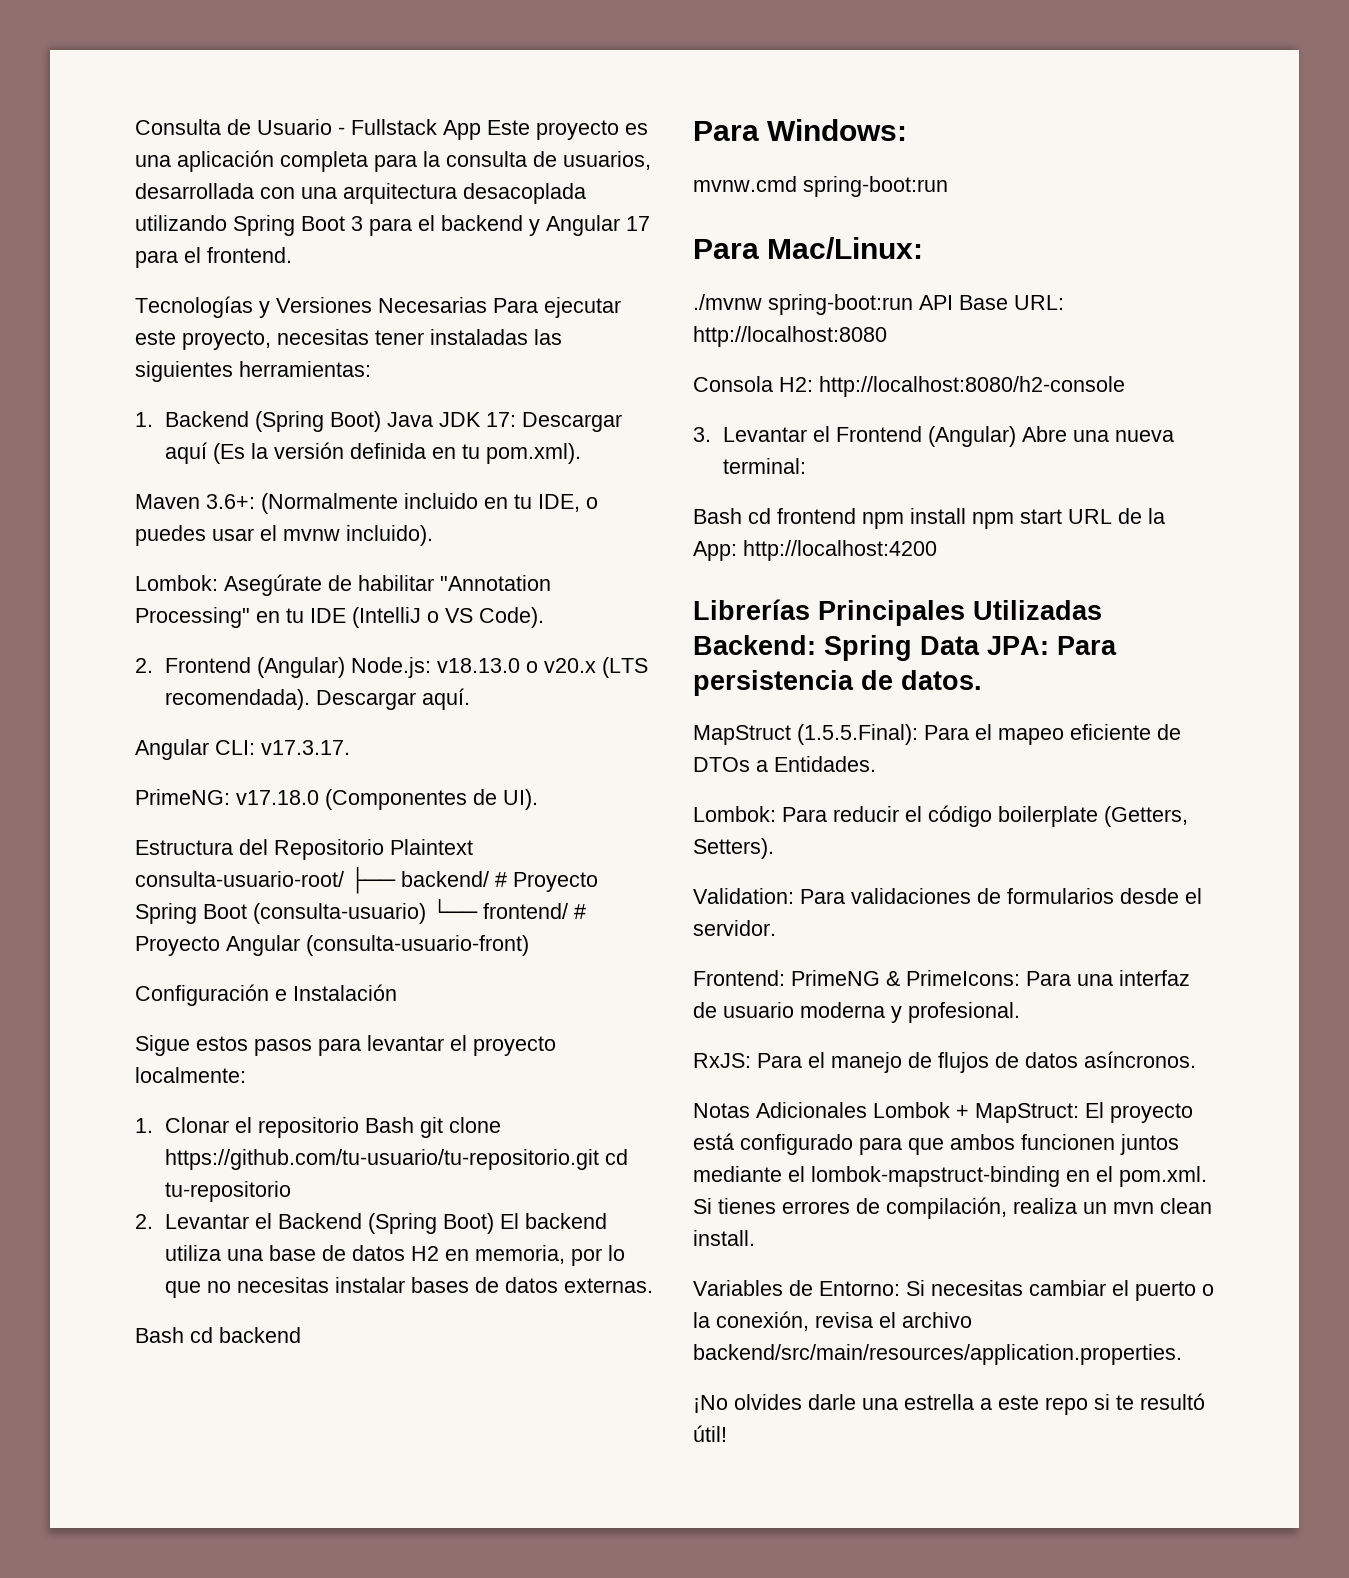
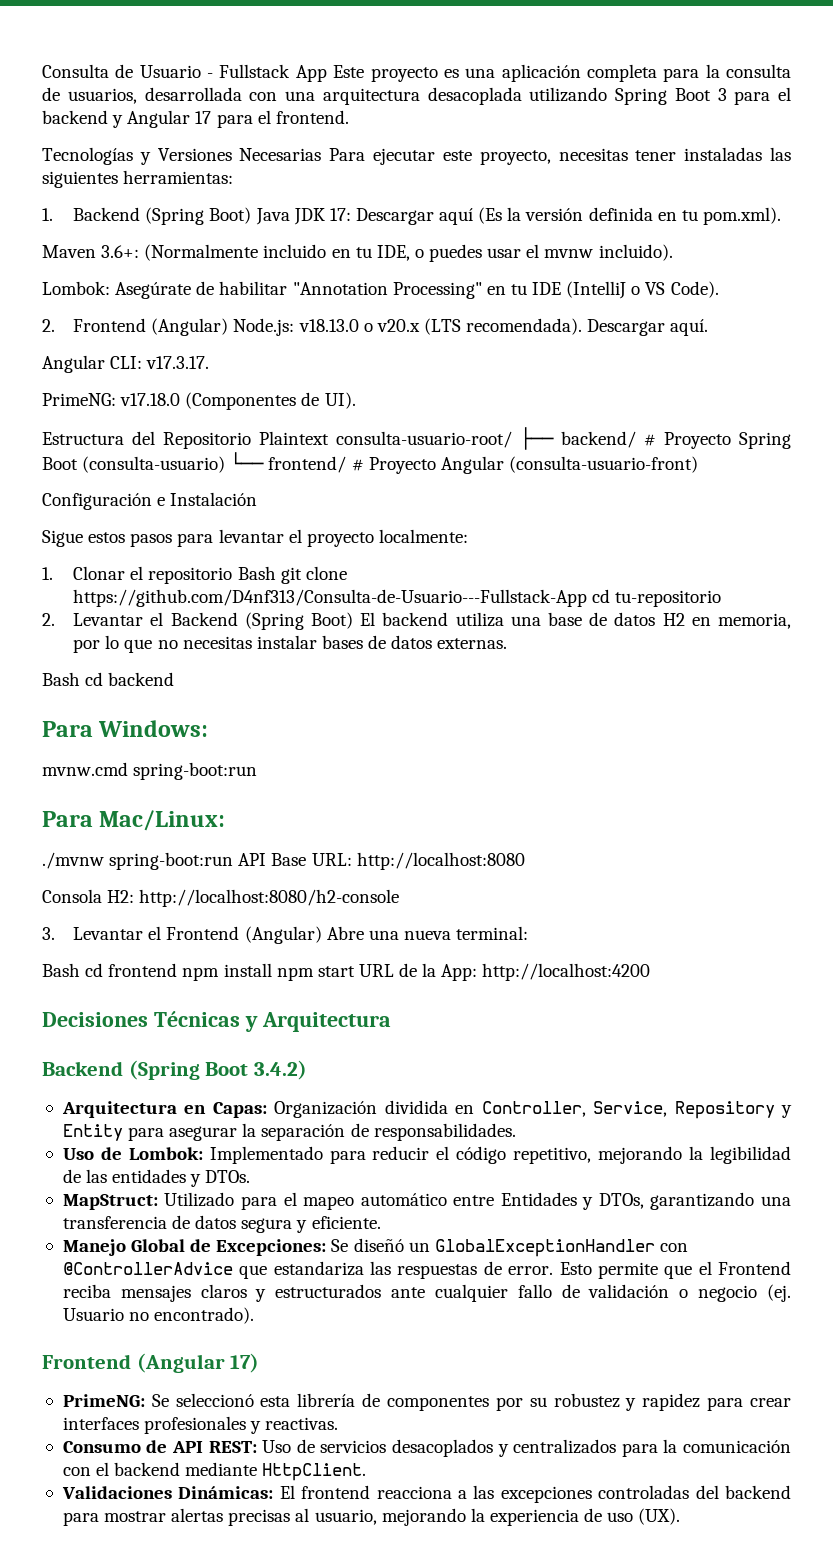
[164,1149,599,1170] https://github.com/tu-usuario/tu-repositorio.git -> [73,589,588,607] https://github.com/D4nf313/Consulta-de-Usuario---Fullstack-App
[693,599,1102,626] [693,635,1117,661] [693,670,982,696] [693,724,1181,745] [693,756,876,772] [693,805,1188,827] [693,838,774,859] [693,888,1202,904] [693,920,776,936] [693,970,1190,986] [693,1002,1020,1023] [693,1051,1196,1073] [693,1102,1193,1123] [693,1133,1179,1155] [693,1166,1207,1187] [693,1197,1212,1219] [693,1230,755,1246] [693,1280,1214,1301] [693,1311,972,1331] [693,1344,1182,1365] [693,1393,1205,1415] [693,1425,727,1442] Librerías Principales Utilizadas Backend: Spring Data JPA: Para persistencia de datos. // MapStruct (1.5.5.Final): Para el mapeo eficiente de DTOs a Entidades. // Lombok: Para reducir el código boilerplate (Getters, Setters). // Validation: Para validaciones de formularios desde el servidor. // Frontend: PrimeNG & PrimeIcons: Para una interfaz de usuario moderna y profesional. // RxJS: Para el manejo de flujos de datos asíncronos. // Notas Adicionales Lombok + MapStruct: El proyecto está configurado para que ambos funcionen juntos mediante el lombok-mapstruct-binding en el pom.xml. Si tienes errores de compilación, realiza un mvn clean install. // Variables de Entorno: Si necesitas cambiar el puerto o la conexión, revisa el archivo backend/src/main/resources/application.properties. // ¡No olvides darle una estrella a este repo si te resultó útil! -> [42,1011,391,1032] [42,1060,307,1080] [61,1100,792,1119] [62,1123,516,1141] [62,1146,791,1164] [62,1169,251,1187] [62,1192,791,1210] [62,1215,381,1233] [62,1238,688,1257] [62,1261,791,1279] [62,1284,792,1302] [62,1307,255,1324] [42,1353,260,1373] [62,1393,791,1411] [62,1416,339,1434] [62,1439,792,1457] [62,1462,367,1481] [61,1485,791,1503] [62,1508,681,1526] Decisiones Técnicas y Arquitectura // Backend (Spring Boot 3.4.2) // Arquitectura en Capas: Organización dividida en Controller, Service, Repository y Entity para asegurar la separación de responsabilidades. // Uso de Lombok: Implementado para reducir el código repetitivo, mejorando la legibilidad de las entidades y DTOs. // MapStruct: Utilizado para el mapeo automático entre Entidades y DTOs, garantizando una transferencia de datos segura y eficiente. // Manejo Global de Excepciones: Se diseñó un GlobalExceptionHandler con @ControllerAdvice que estandariza las respuestas de error. Esto permite que el Frontend reciba mensajes claros y estructurados ante cualquier fallo de validación o negocio (ej. Usuario no encontrado). // Frontend (Angular 17) // PrimeNG: Se seleccionó esta librería de componentes por su robustez y rapidez para crear interfaces profesionales y reactivas. // Consumo de API REST: Uso de servicios desacoplados y centralizados para la comunicación con el backend mediante HttpClient. // Validaciones Dinámicas: El frontend reacciona a las excepciones controladas del backend para mostrar alertas precisas al usuario, mejorando la experiencia de uso (UX).

